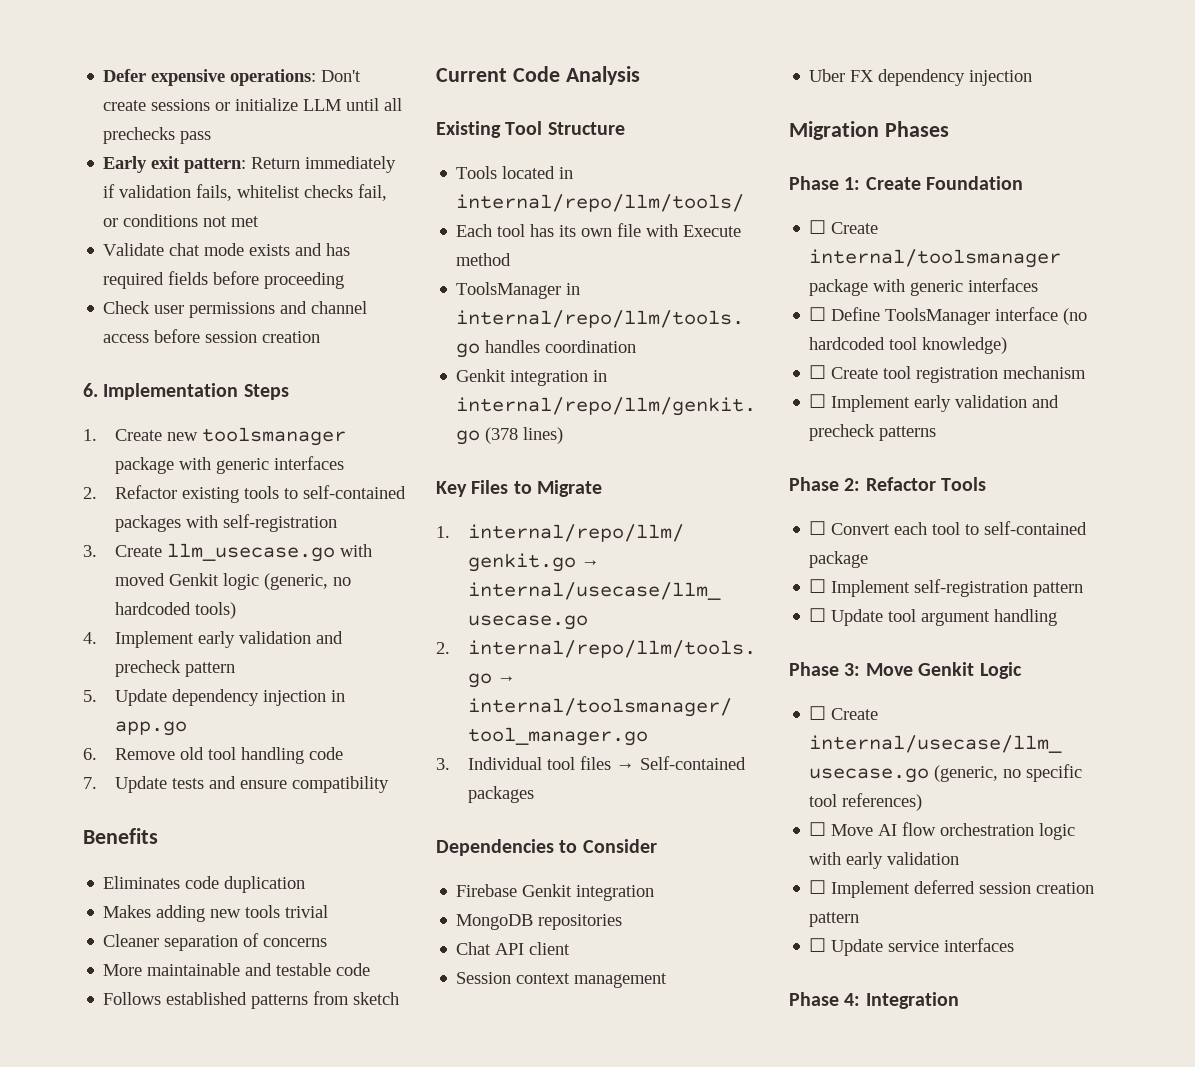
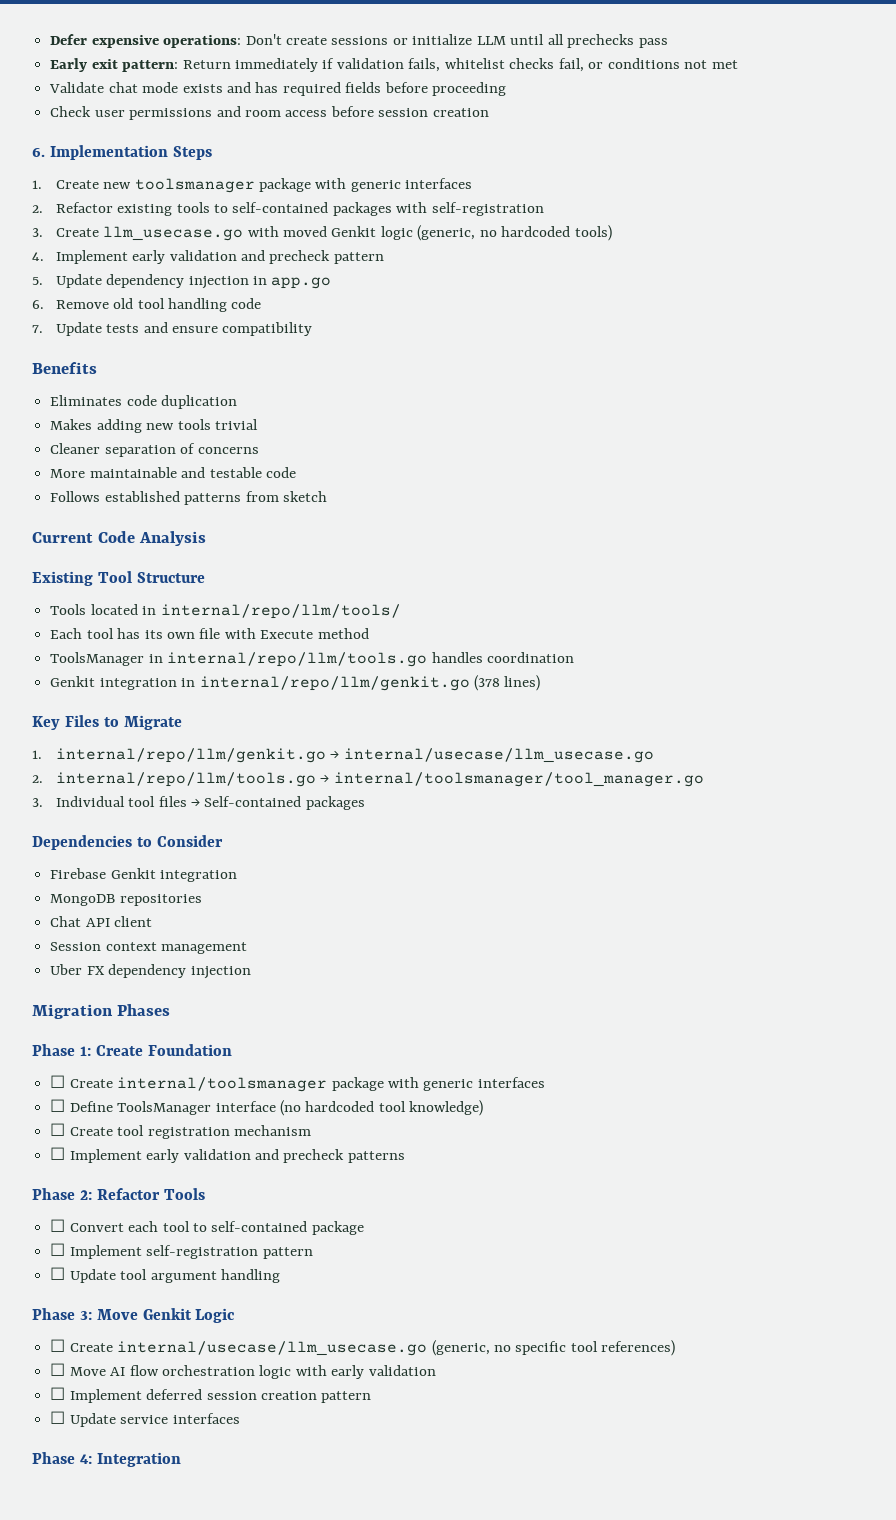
[311,301,368,314] channel -> [244,110,281,117] room

